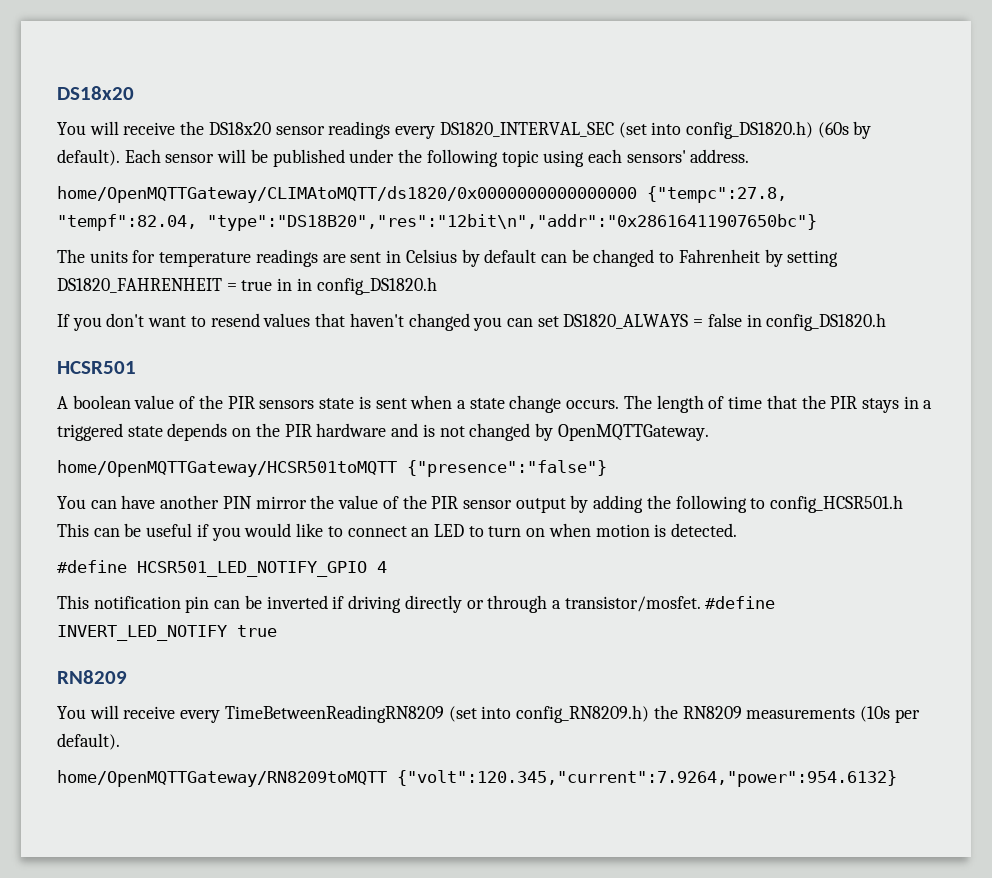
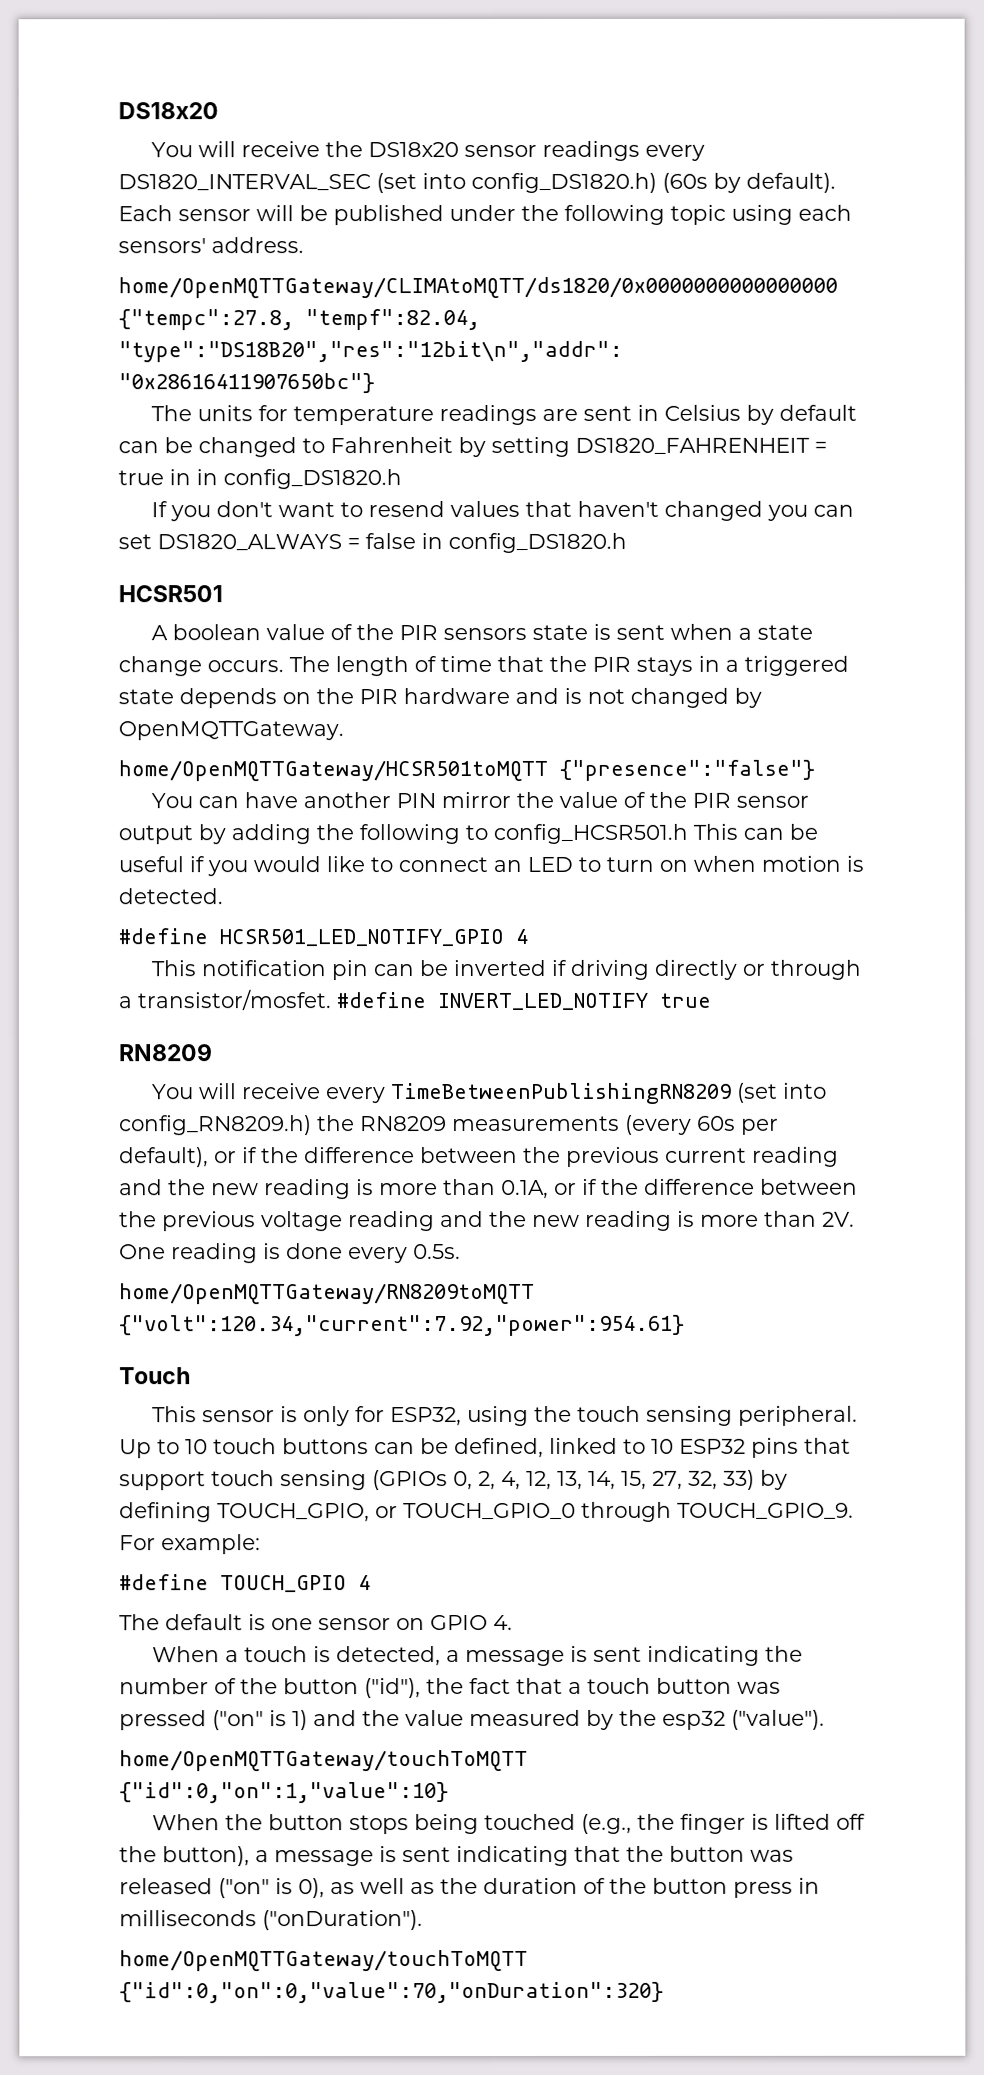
[224,705,444,723] TimeBetweenReadingRN8209 -> [391,1082,733,1105] TimeBetweenPublishingRN8209
[859,706,920,723] [57,733,120,750] [57,770,897,787] (10s per default). // home/OpenMQTTGateway/RN8209toMQTT {"volt":120.345,"current":7.9264,"power":954.6132} -> [625,1114,779,1135] [119,1146,839,1168] [119,1178,858,1200] [119,1210,855,1232] [119,1243,461,1264] [119,1282,535,1305] [119,1314,685,1337] [119,1367,191,1385] [152,1405,859,1427] [119,1437,851,1459] [119,1469,788,1491] [119,1501,854,1523] [119,1534,261,1555] [119,1574,371,1593] [119,1614,513,1631] [152,1645,804,1667] [119,1677,781,1699] [119,1709,825,1731] [119,1749,528,1772] [119,1782,449,1804] [152,1813,867,1835] [119,1845,794,1867] [119,1877,820,1899] [119,1910,423,1931] [119,1949,528,1972] [119,1981,664,2004] (every 60s per default), or if the difference between the previous current reading and the new reading is more than 0.1A, or if the difference between the previous voltage reading and the new reading is more than 2V. One reading is done every 0.5s. // home/OpenMQTTGateway/RN8209toMQTT {"volt":120.34,"current":7.92,"power":954.61} // Touch // This sensor is only for ESP32, using the touch sensing peripheral. Up to 10 touch buttons can be defined, linked to 10 ESP32 pins that support touch sensing (GPIOs 0, 2, 4, 12, 13, 14, 15, 27, 32, 33) by defining TOUCH_GPIO, or TOUCH_GPIO_0 through TOUCH_GPIO_9. For example: // #define TOUCH_GPIO 4 // The default is one sensor on GPIO 4. // When a touch is detected, a message is sent indicating the number of the button ("id"), the fact that a touch button was pressed ("on" is 1) and the value measured by the esp32 ("value"). // home/OpenMQTTGateway/touchToMQTT {"id":0,"on":1,"value":10} // When the button stops being touched (e.g., the finger is lifted off the button), a message is sent indicating that the button was released ("on" is 0), as well as the duration of the button press in milliseconds ("onDuration"). // home/OpenMQTTGateway/touchToMQTT {"id":0,"on":0,"value":70,"onDuration":320}

